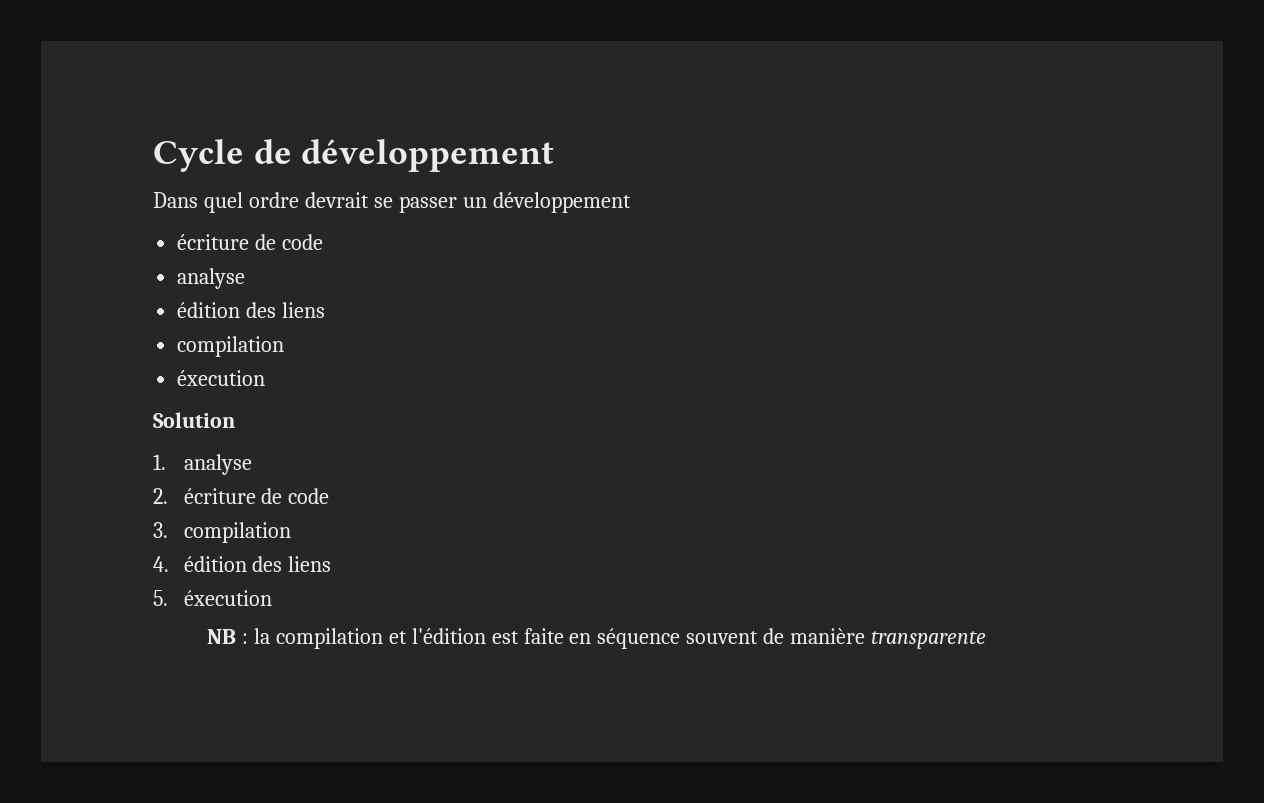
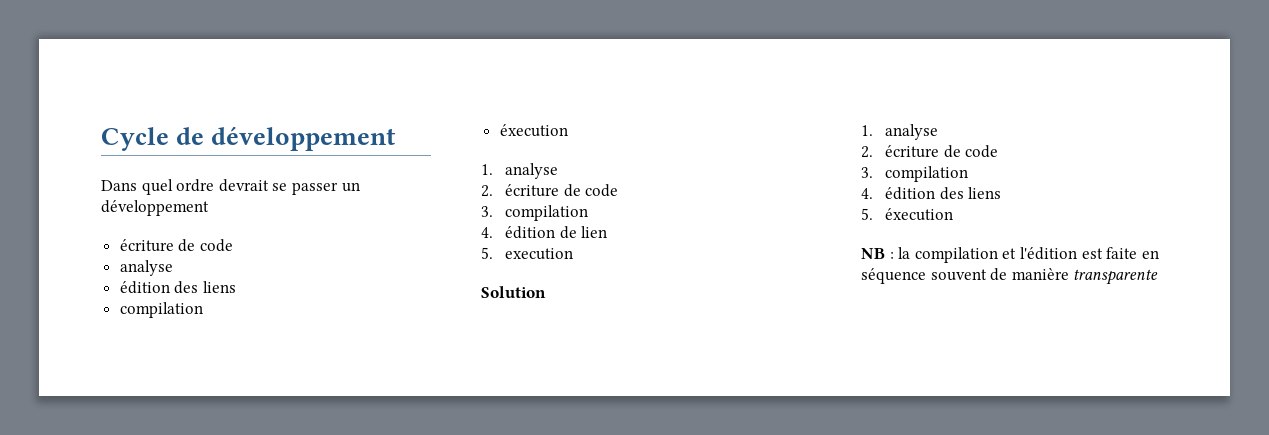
(266, 378) none -> [481,163,559,179] [481,184,619,197] [481,205,589,221] [481,226,608,239] [481,247,574,260] // 1. analyse // 2. écriture de code // 3. compilation // 4. édition de lien // 5. execution

